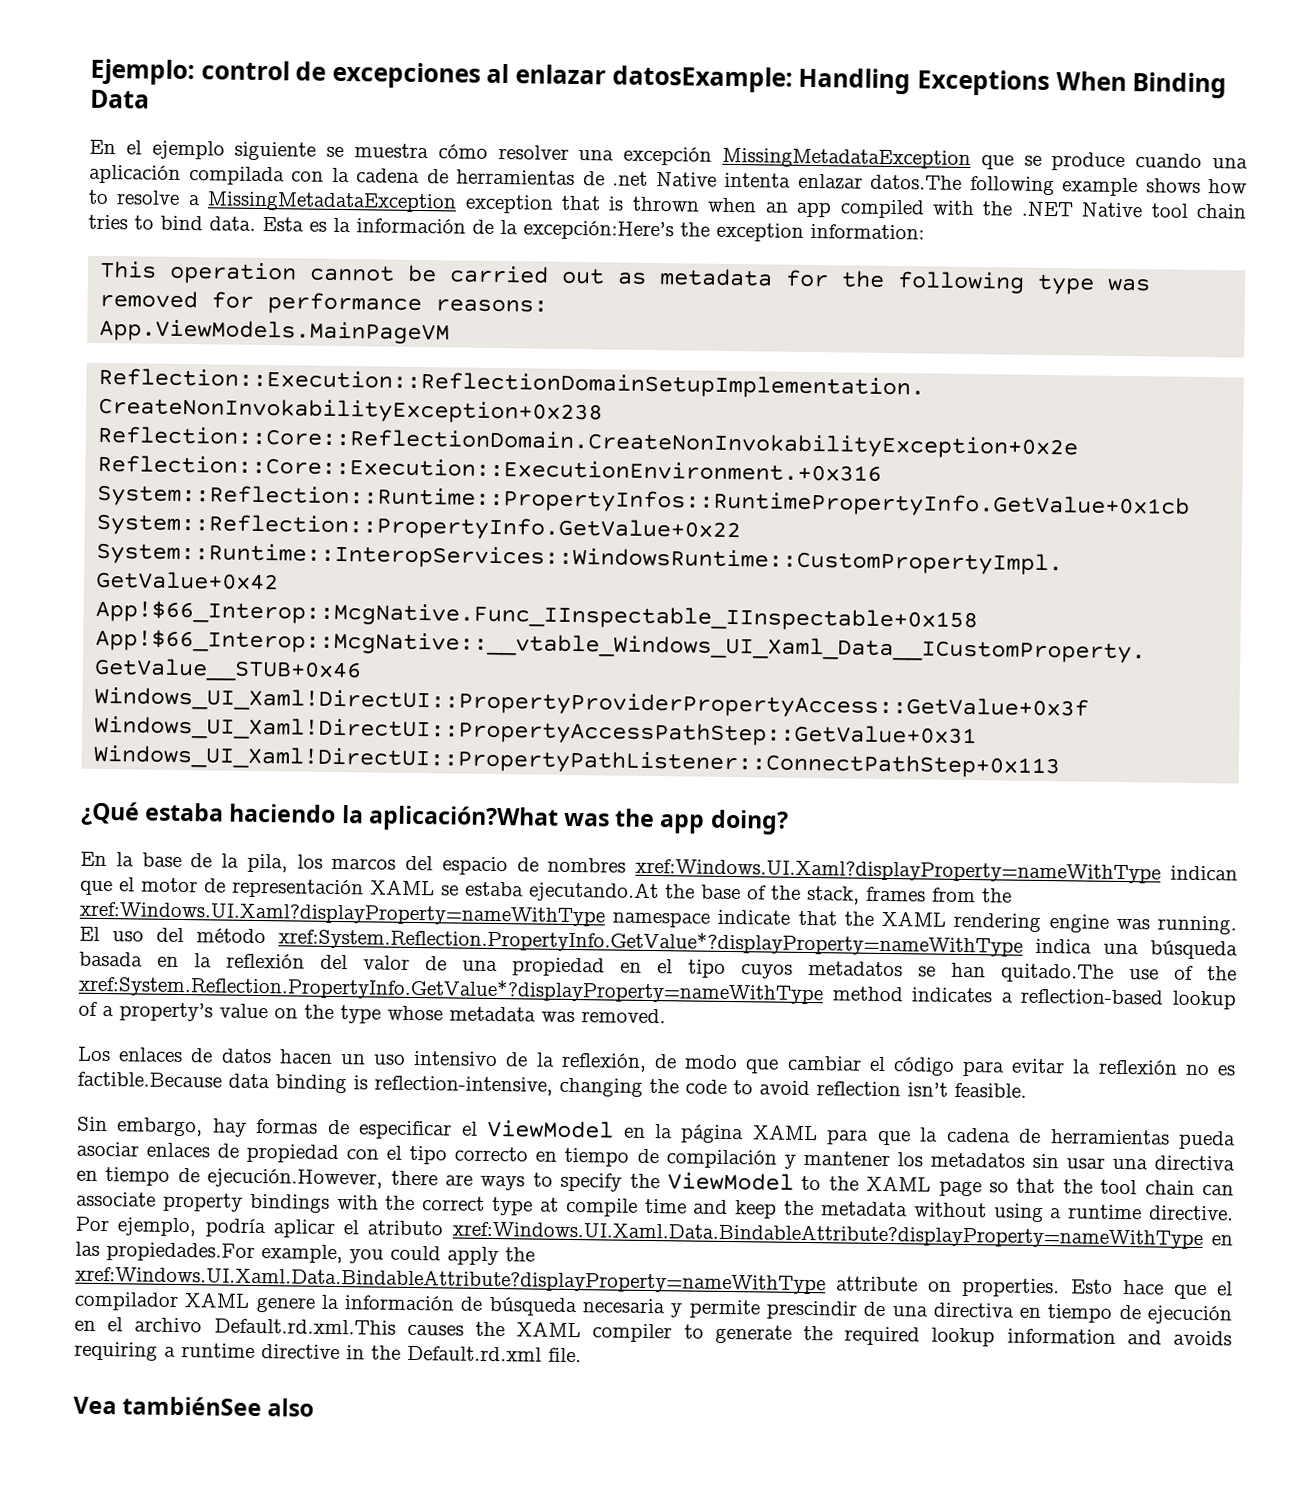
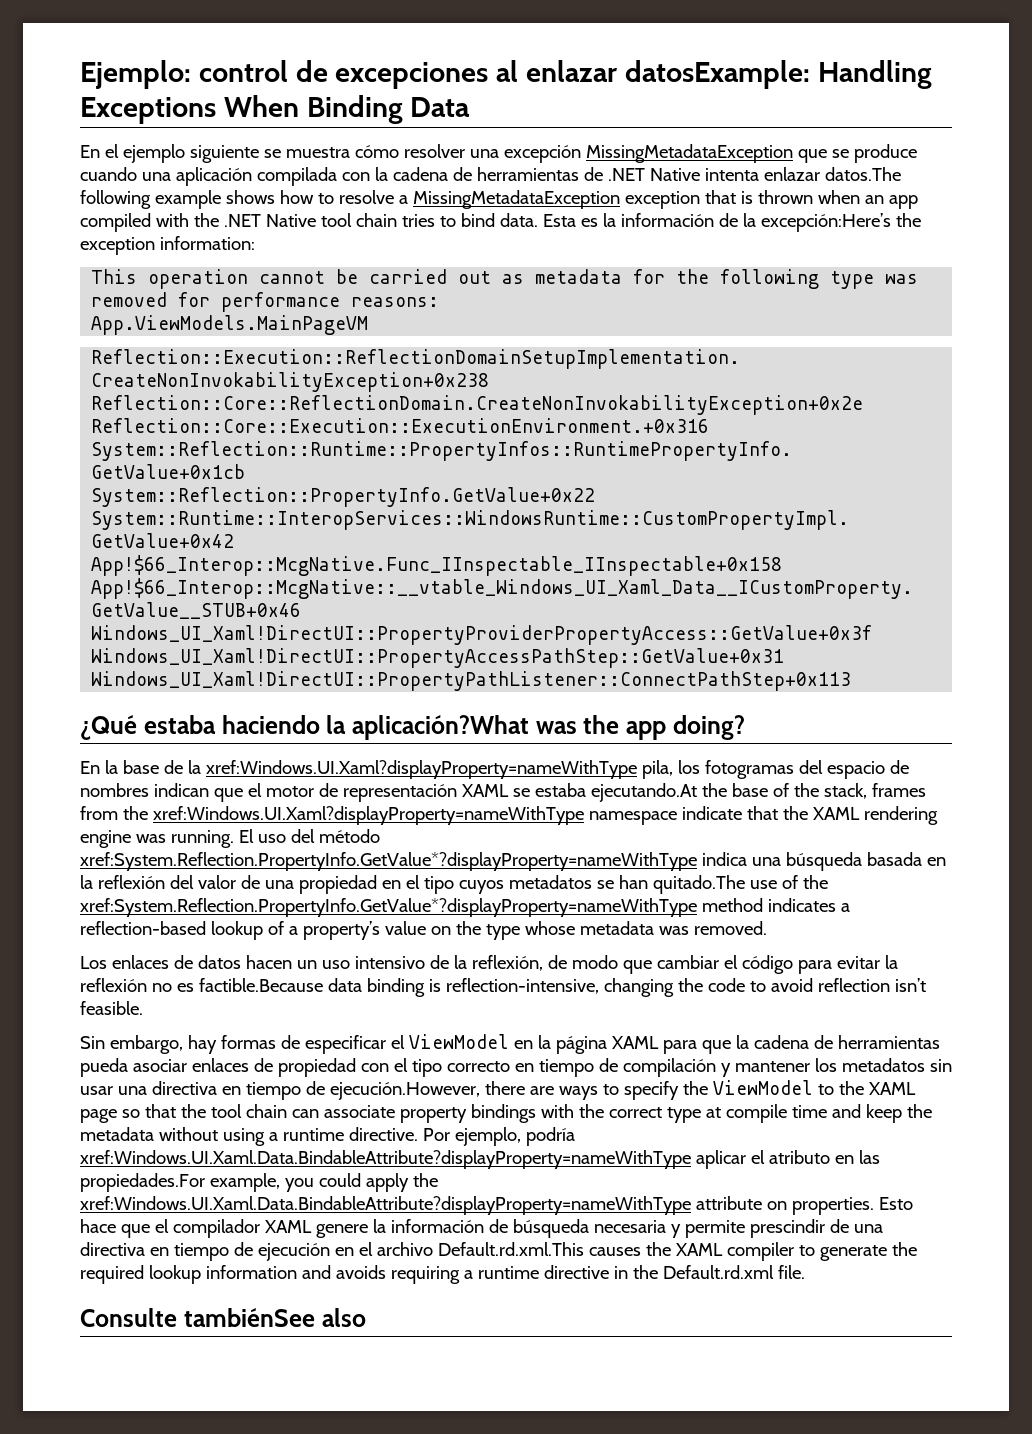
[612,171,648,186] .net -> [607,168,645,181] .NET
(240, 860) none -> [205,760,637,779] xref:Windows.UI.Xaml?displayProperty=nameWithType
[331,857,397,870] marcos -> [704,760,794,779] fotogramas
[635,858,1162,884] xref:Windows.UI.Xaml?displayProperty=nameWithType -> (149, 790) none
(266, 1228) none -> [80,1150,691,1169] xref:Windows.UI.Xaml.Data.BindableAttribute?displayProperty=nameWithType
[451,1220,1203,1250] xref:Windows.UI.Xaml.Data.BindableAttribute?displayProperty=nameWithType -> (830, 1157) none
[73,1396,117,1415] Vea -> [80,1308,177,1327] Consulte

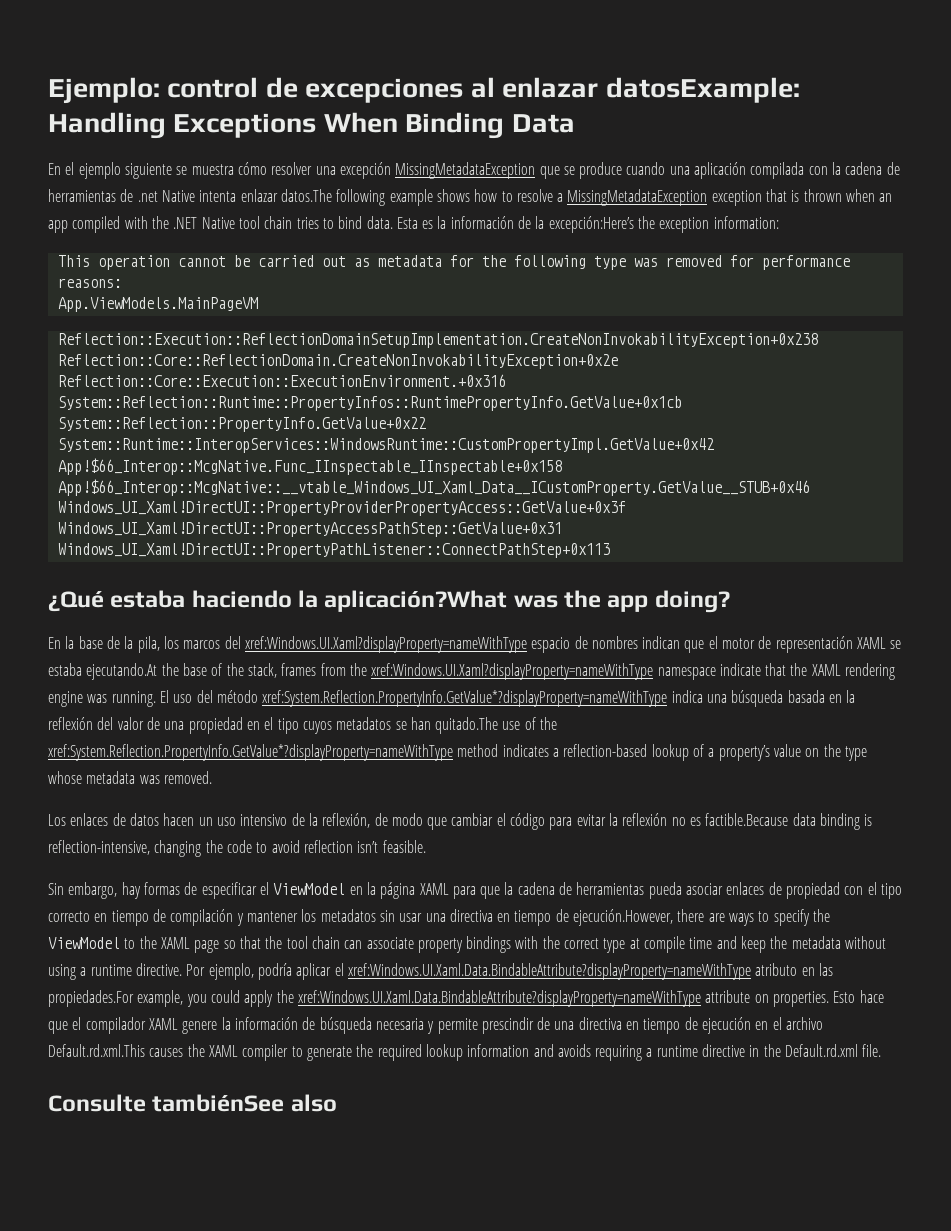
[607,168,645,181] .NET -> [137,191,158,202] .net
[205,760,637,779] xref:Windows.UI.Xaml?displayProperty=nameWithType -> (134, 642) none
[704,760,823,779] fotogramas del -> [183,636,527,653] marcos del xref:Windows.UI.Xaml?displayProperty=nameWithType
[80,1150,691,1169] xref:Windows.UI.Xaml.Data.BindableAttribute?displayProperty=nameWithType -> (292, 971) none
(765, 1157) none -> [347,963,751,980] xref:Windows.UI.Xaml.Data.BindableAttribute?displayProperty=nameWithType

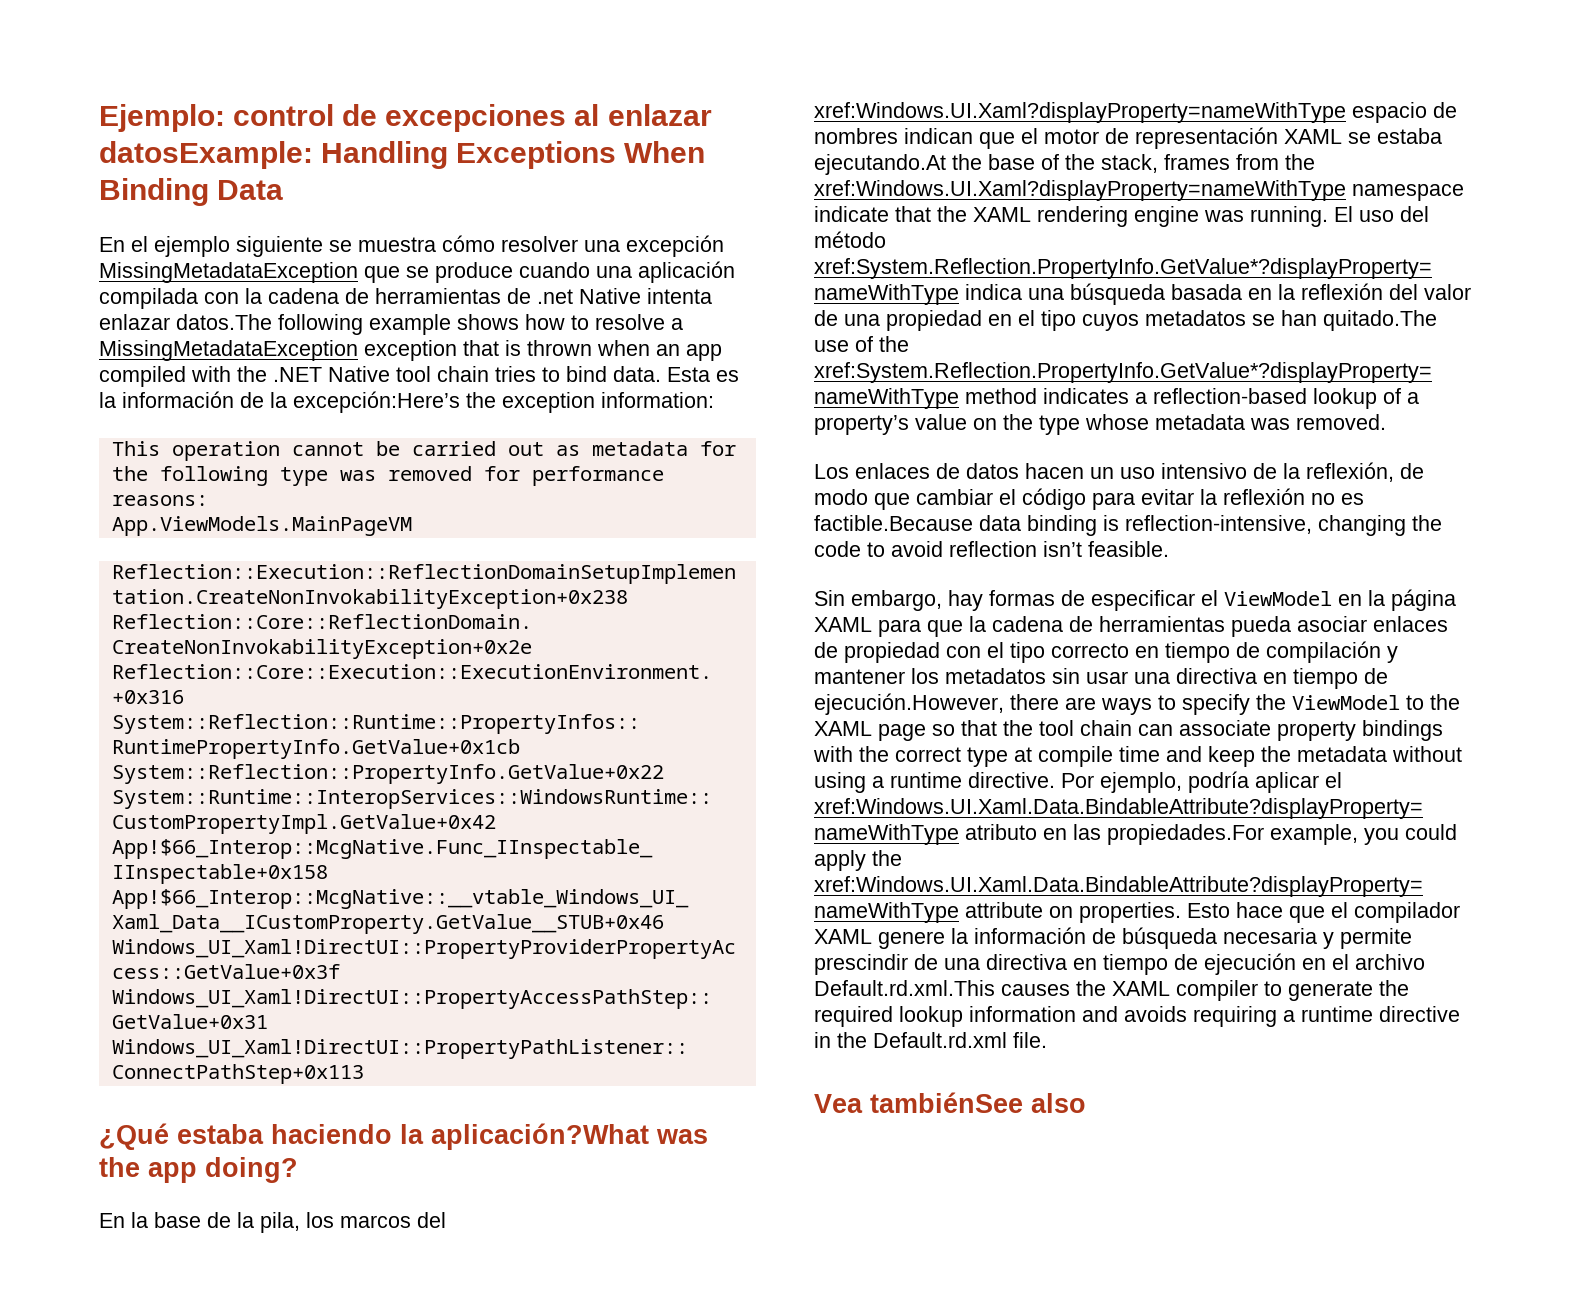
[48,1094,146,1112] Consulte -> [814,1094,863,1113] Vea

